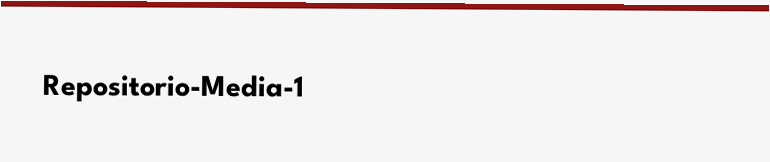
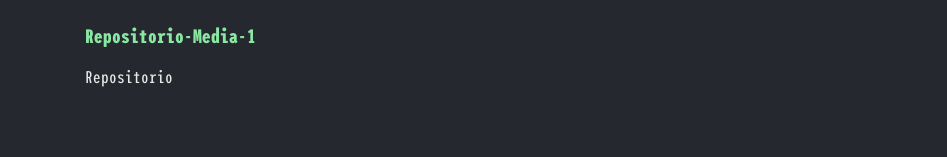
(305, 88) none -> [85,69,173,87] // Repositorio

